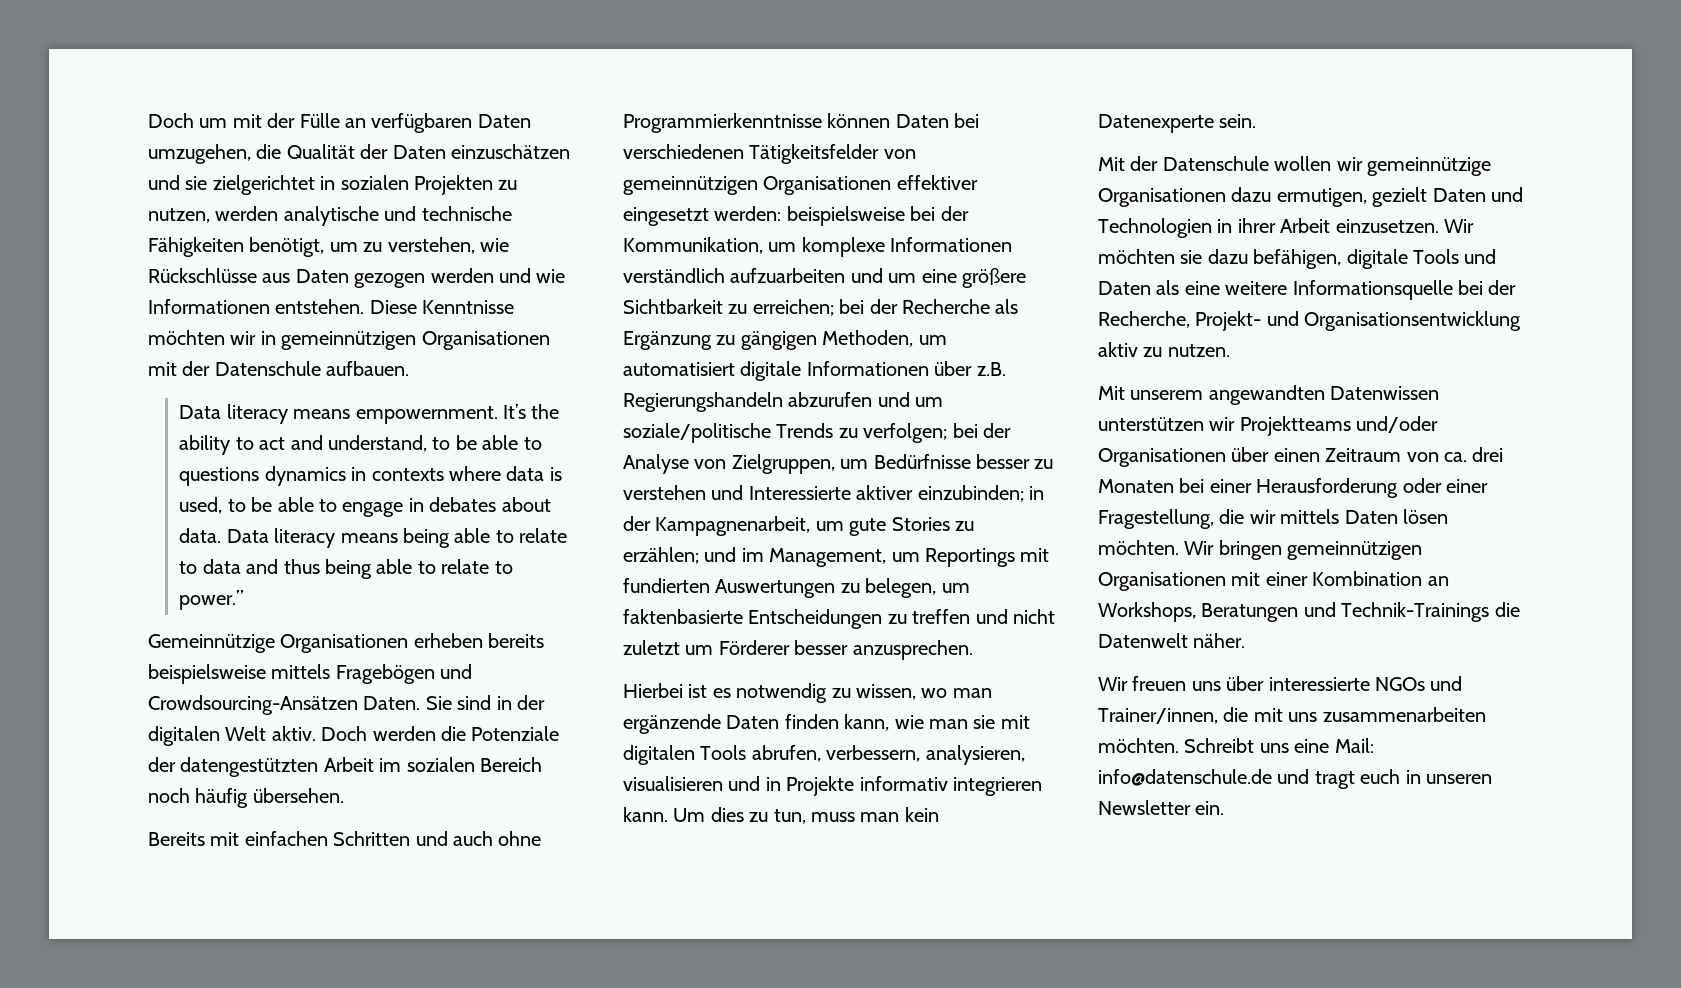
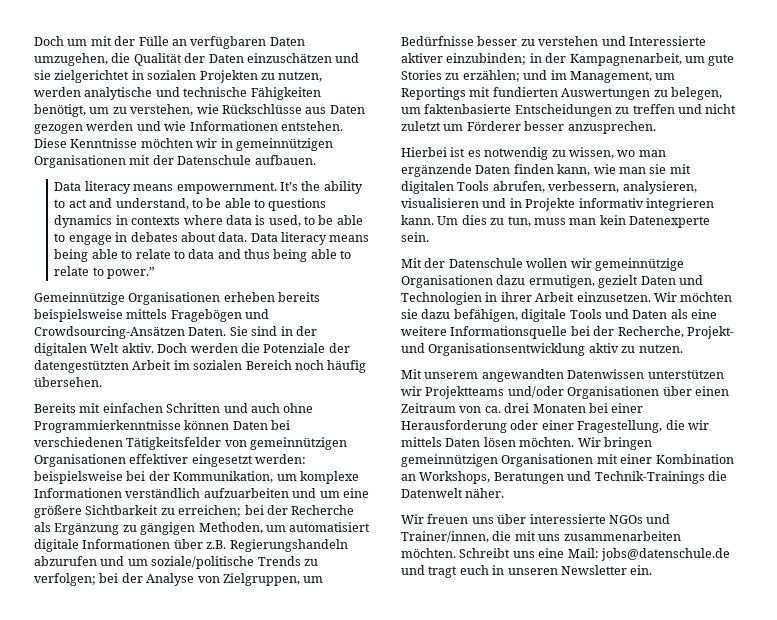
[1098,769,1272,786] info@datenschule.de -> [600,548,730,561] jobs@datenschule.de

